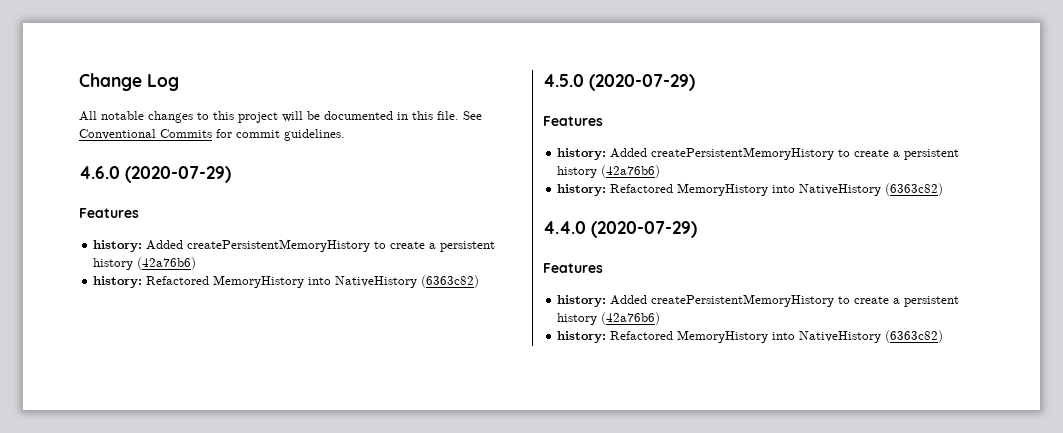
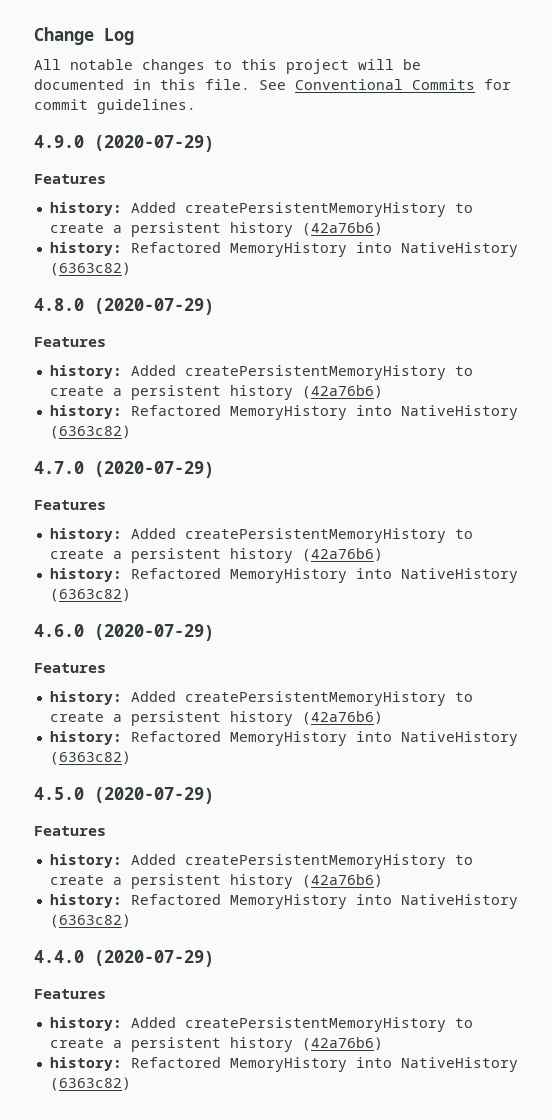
(345, 135) none -> [34,135,214,152] [34,174,106,184] [49,202,473,217] [49,222,383,237] [49,242,518,257] [49,262,131,276] [34,298,214,315] [34,337,106,347] [49,365,473,380] [49,385,383,400] [49,405,518,420] [49,425,131,439] [34,461,214,478] [34,500,106,510] [49,528,473,543] [49,548,383,563] [49,568,518,583] [49,588,131,602] // 4.9.0 (2020-07-29) // Features // history: Added createPersistentMemoryHistory to create a persistent history (42a76b6) // history: Refactored MemoryHistory into NativeHistory (6363c82) // 4.8.0 (2020-07-29) // Features // history: Added createPersistentMemoryHistory to create a persistent history (42a76b6) // history: Refactored MemoryHistory into NativeHistory (6363c82) // 4.7.0 (2020-07-29) // Features // history: Added createPersistentMemoryHistory to create a persistent history (42a76b6) // history: Refactored MemoryHistory into NativeHistory (6363c82)

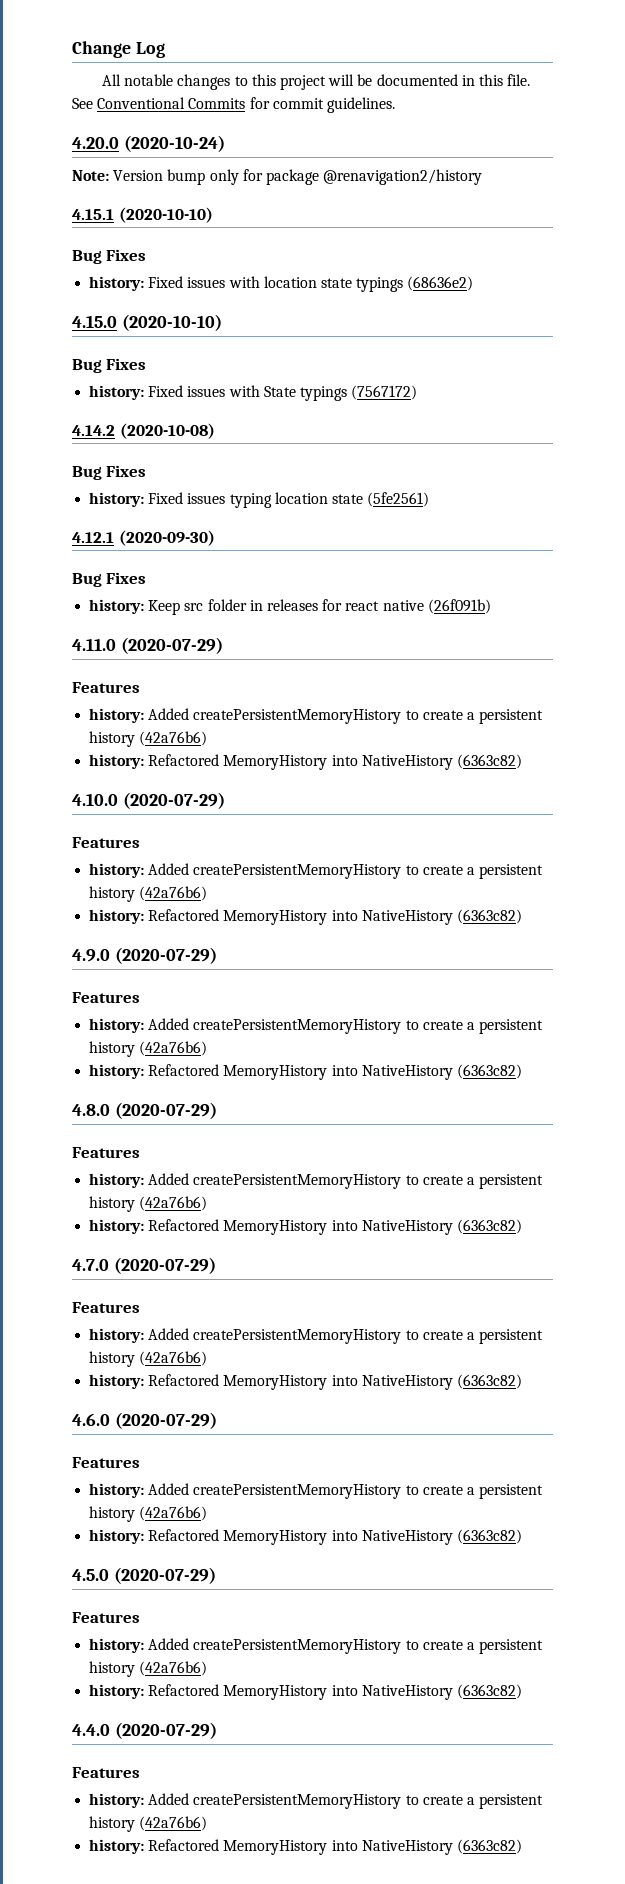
(196, 106) none -> [72,135,225,152] [72,169,483,185] [72,207,213,223] [72,249,147,264] [89,276,474,292] [72,314,222,331] [72,358,147,373] [89,385,418,401] [72,423,215,439] [72,465,147,480] [89,492,430,508] [72,530,215,546] [72,572,147,587] [89,599,491,615] [72,637,223,654] [72,682,140,693] [89,708,544,724] [89,731,208,747] [89,754,522,770] [72,792,225,809] [72,837,140,848] [89,863,544,879] [89,886,208,902] [89,909,522,925] // 4.20.0 (2020-10-24) // Note: Version bump only for package @renavigation2/history // 4.15.1 (2020-10-10) // Bug Fixes // history: Fixed issues with location state typings (68636e2) // 4.15.0 (2020-10-10) // Bug Fixes // history: Fixed issues with State typings (7567172) // 4.14.2 (2020-10-08) // Bug Fixes // history: Fixed issues typing location state (5fe2561) // 4.12.1 (2020-09-30) // Bug Fixes // history: Keep src folder in releases for react native (26f091b) // 4.11.0 (2020-07-29) // Features // history: Added createPersistentMemoryHistory to create a persistent history (42a76b6) // history: Refactored MemoryHistory into NativeHistory (6363c82) // 4.10.0 (2020-07-29) // Features // history: Added createPersistentMemoryHistory to create a persistent history (42a76b6) // history: Refactored MemoryHistory into NativeHistory (6363c82)

